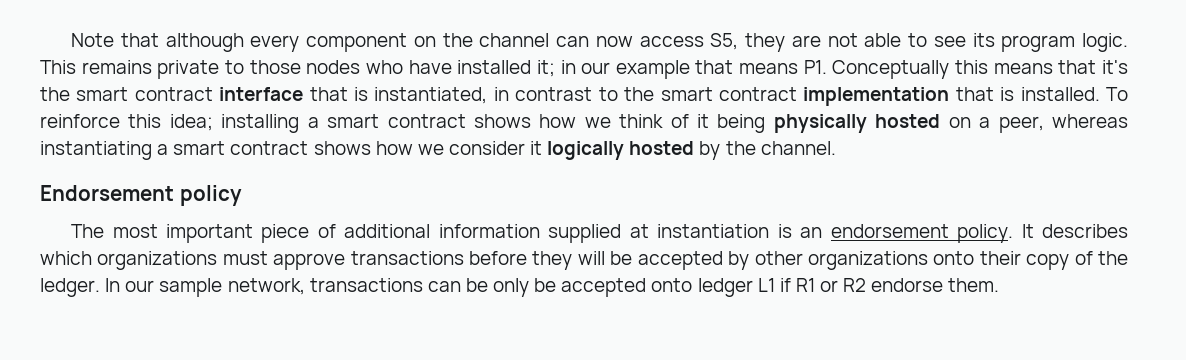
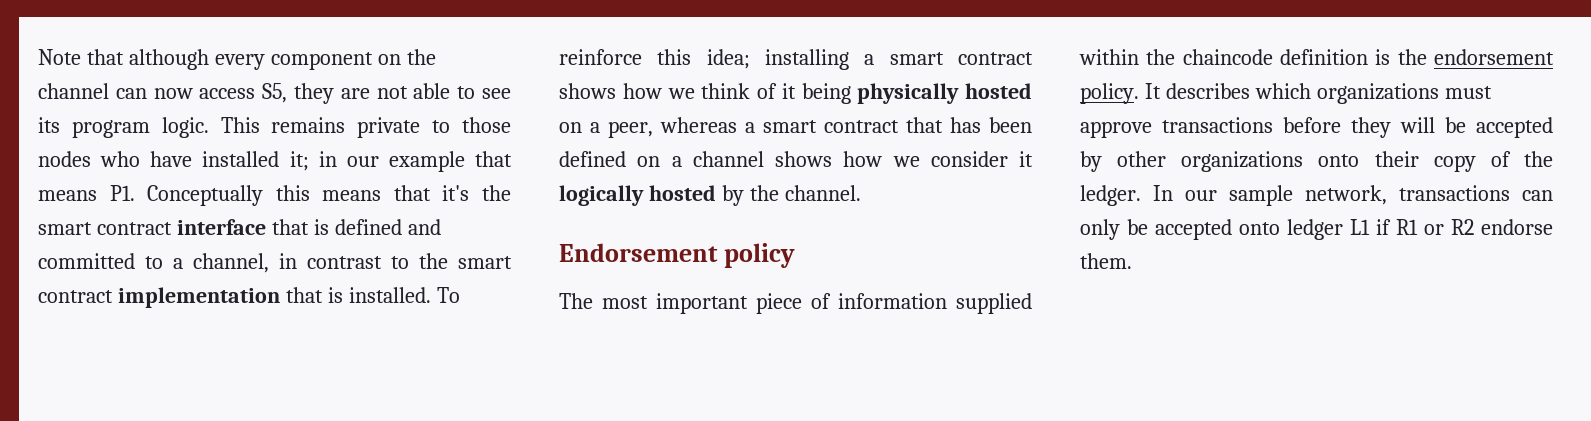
[374,87,488,104] instantiated, -> [334,219,441,235] [38,253,269,273] defined and committed to a channel,
[40,141,309,160] instantiating a smart contract -> [745,117,1032,133] [559,151,764,167] a smart contract that has been defined on a channel
[344,224,431,238] additional -> (831, 301) none
[629,224,823,238] at instantiation is an -> [1079,49,1427,65] within the chaincode definition is the
[465,278,488,292] be -> (1553, 195) none

